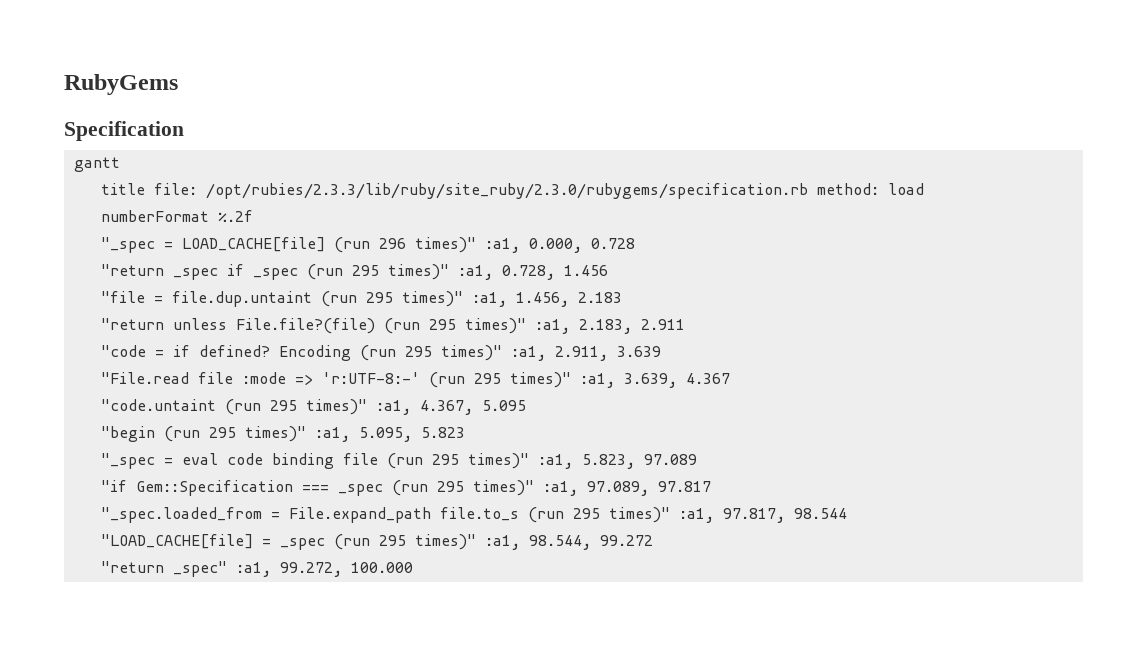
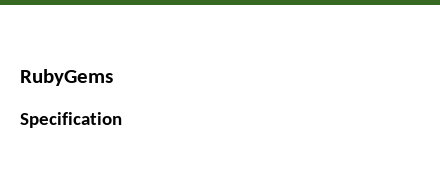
[74,157,121,172] [101,183,925,199] [101,210,254,222] [101,237,636,253] [101,264,609,280] [101,291,623,307] [101,318,686,334] [101,345,662,361] [101,372,731,388] [101,399,527,415] [101,426,466,442] [101,453,698,469] [101,480,712,496] [101,507,848,523] [101,534,654,550] [101,561,414,577] // gantt // title file: /opt/rubies/2.3.3/lib/ruby/site_ruby/2.3.0/rubygems/specification.rb method: load // numberFormat %.2f // "_spec = LOAD_CACHE[file] (run 296 times)" :a1, 0.000, 0.728 // "return _spec if _spec (run 295 times)" :a1, 0.728, 1.456 // "file = file.dup.untaint (run 295 times)" :a1, 1.456, 2.183 // "return unless File.file?(file) (run 295 times)" :a1, 2.183, 2.911 // "code = if defined? Encoding (run 295 times)" :a1, 2.911, 3.639 // "File.read file :mode => 'r:UTF-8:-' (run 295 times)" :a1, 3.639, 4.367 // "code.untaint (run 295 times)" :a1, 4.367, 5.095 // "begin (run 295 times)" :a1, 5.095, 5.823 // "_spec = eval code binding file (run 295 times)" :a1, 5.823, 97.089 // "if Gem::Specification === _spec (run 295 times)" :a1, 97.089, 97.817 // "_spec.loaded_from = File.expand_path file.to_s (run 295 times)" :a1, 97.817, 98.544 // "LOAD_CACHE[file] = _spec (run 295 times)" :a1, 98.544, 99.272 // "return _spec" :a1, 99.272, 100.000 -> (122, 120) none

